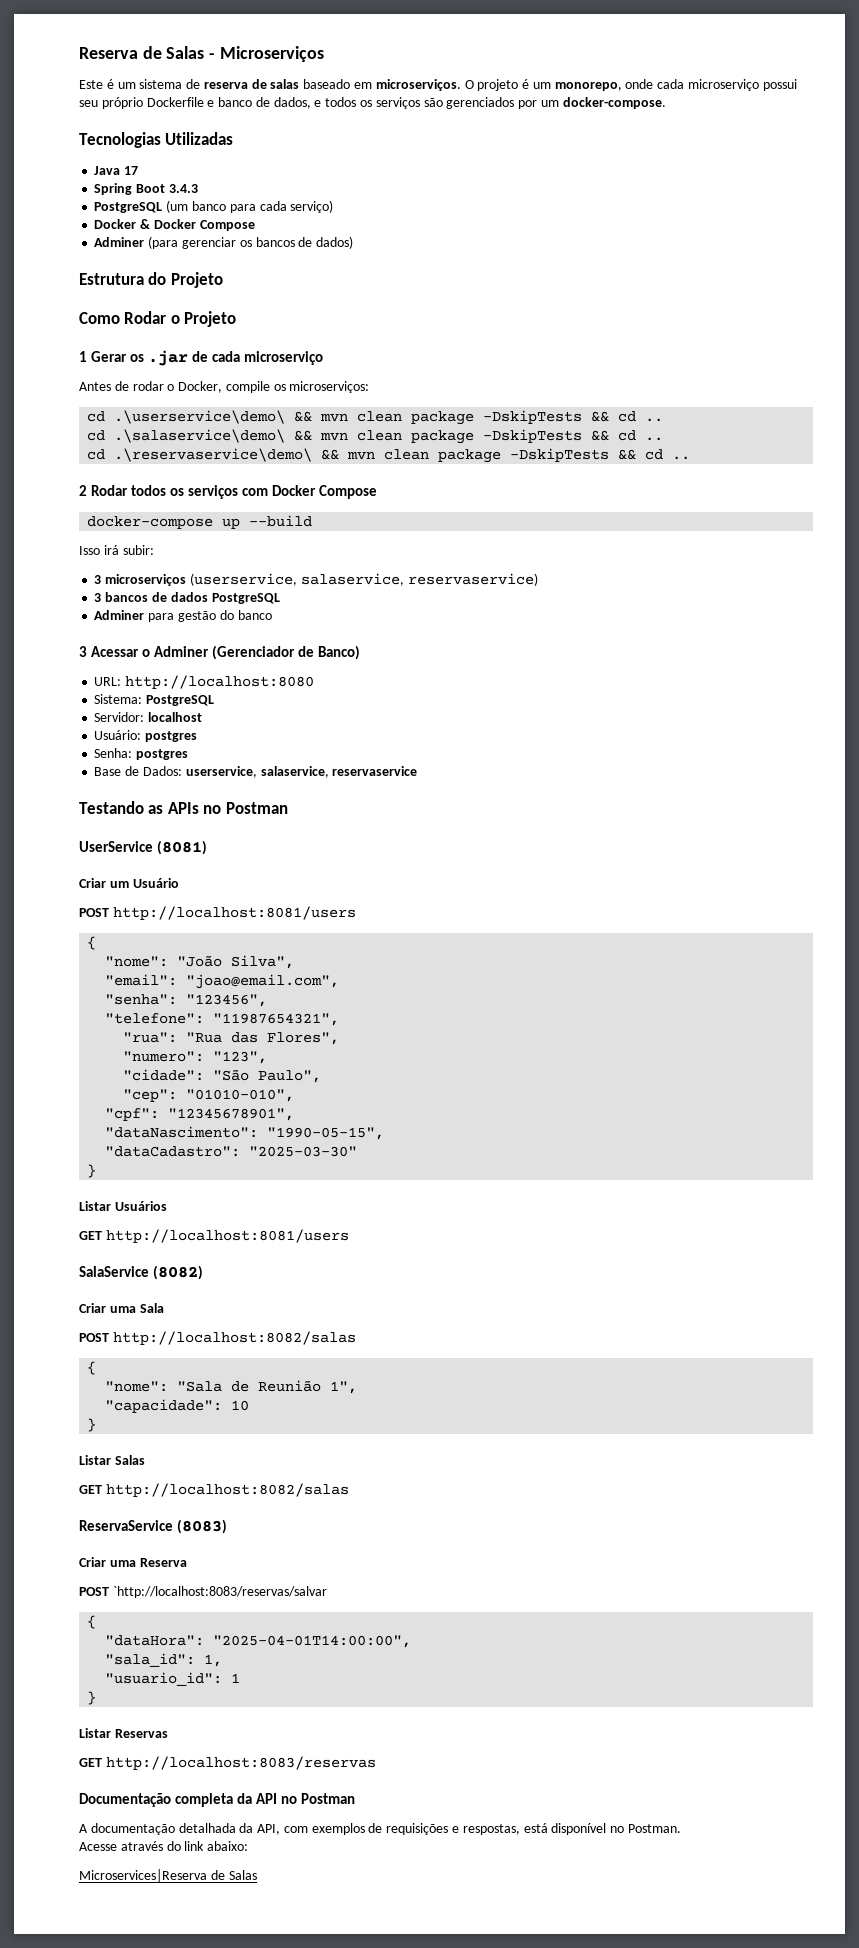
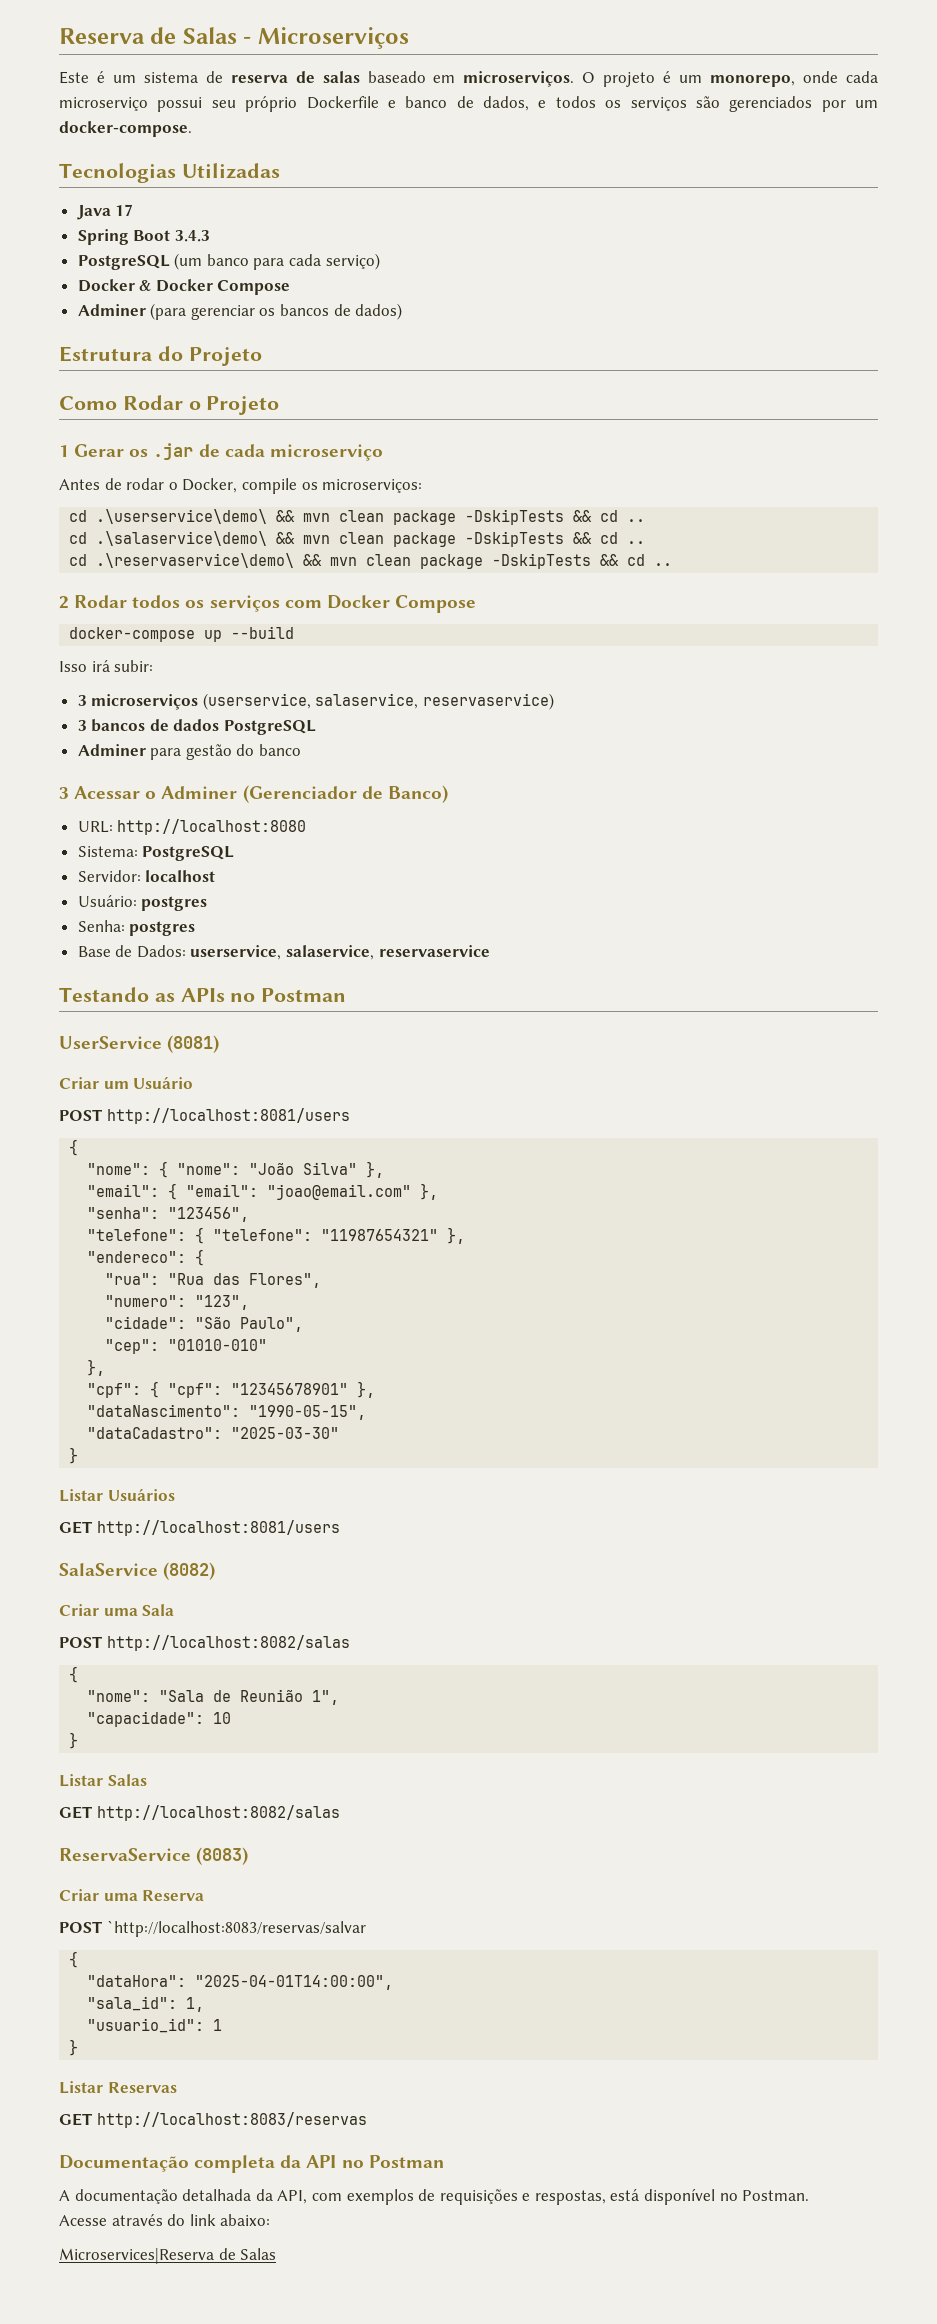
[177,955,295,969] [105,974,340,989] [105,994,268,1007] [105,1013,340,1026] "João Silva", // "email": "joao@email.com", // "senha": "123456", // "telefone": "11987654321", -> [159,1161,385,1178] [87,1183,439,1200] [87,1207,250,1222] [87,1227,466,1244] [87,1249,205,1266] { "nome": "João Silva" }, // "email": { "email": "joao@email.com" }, // "senha": "123456", // "telefone": { "telefone": "11987654321" }, // "endereco": {
[186,1089,295,1102] [105,1108,295,1121] "01010-010", // "cpf": "12345678901", -> [168,1339,268,1351] [87,1359,106,1376] [87,1381,376,1398] "01010-010" // }, // "cpf": { "cpf": "12345678901" },

